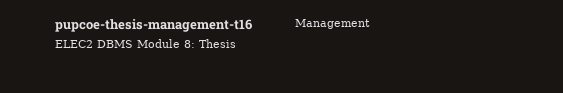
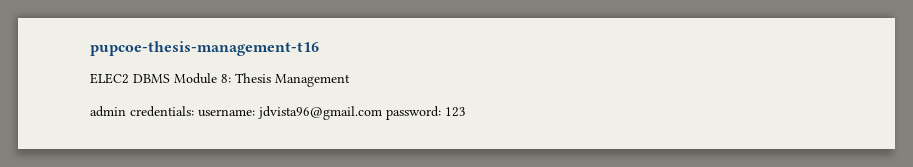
(370, 24) none -> [90,106,466,120] // admin credentials: username: jdvista96@gmail.com password: 123

